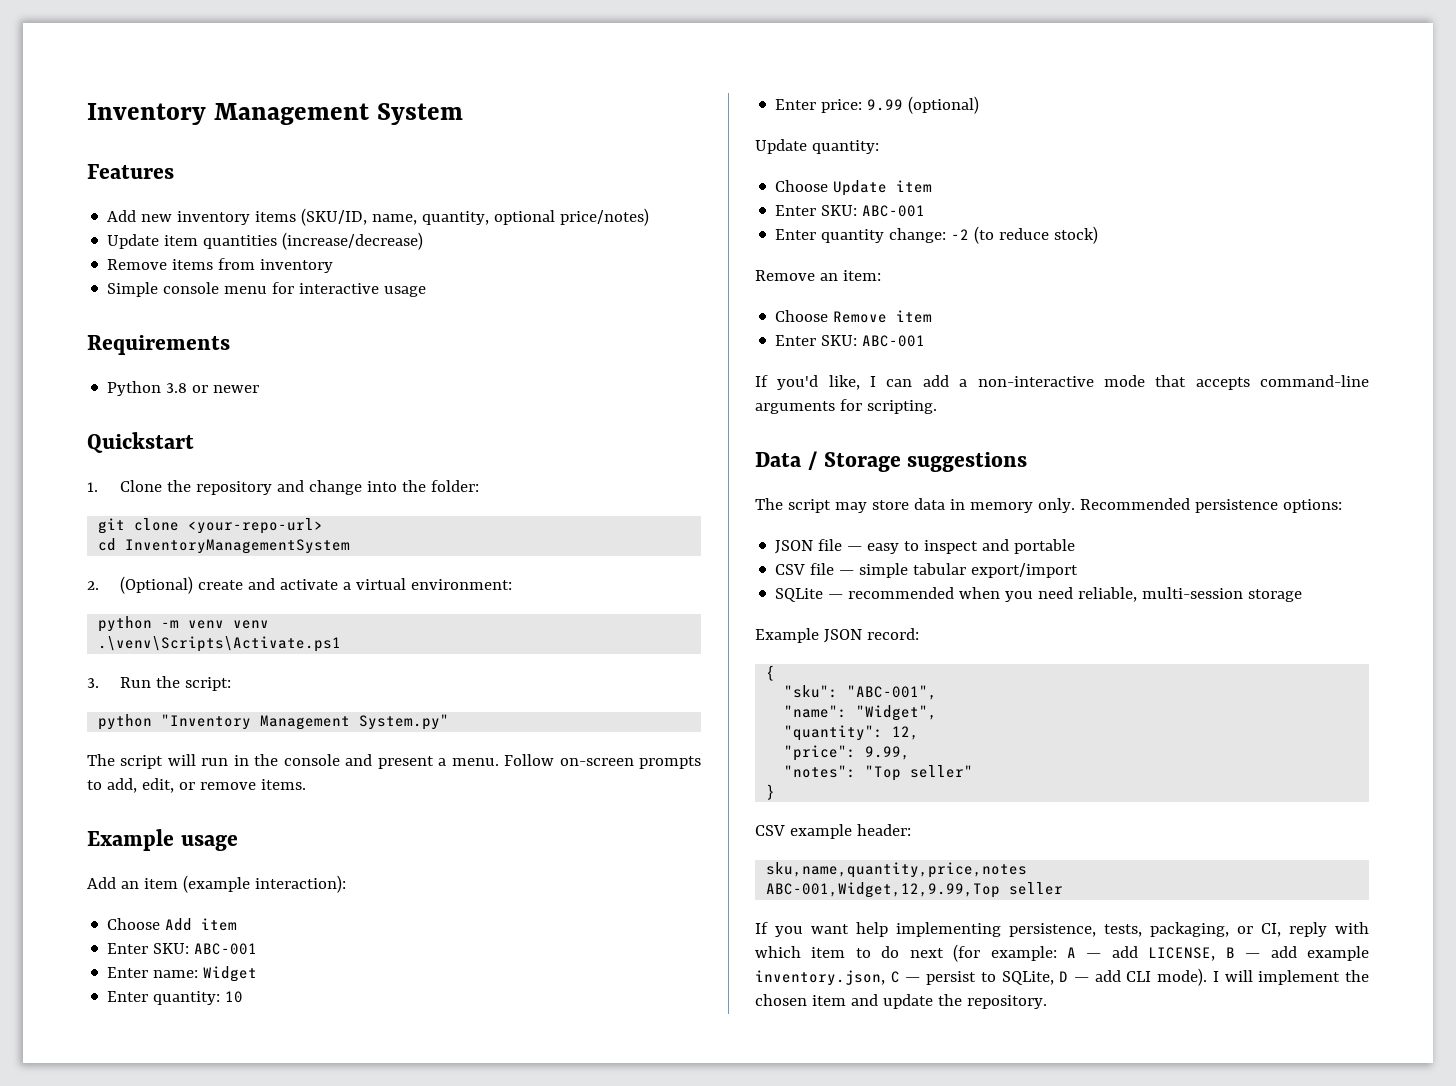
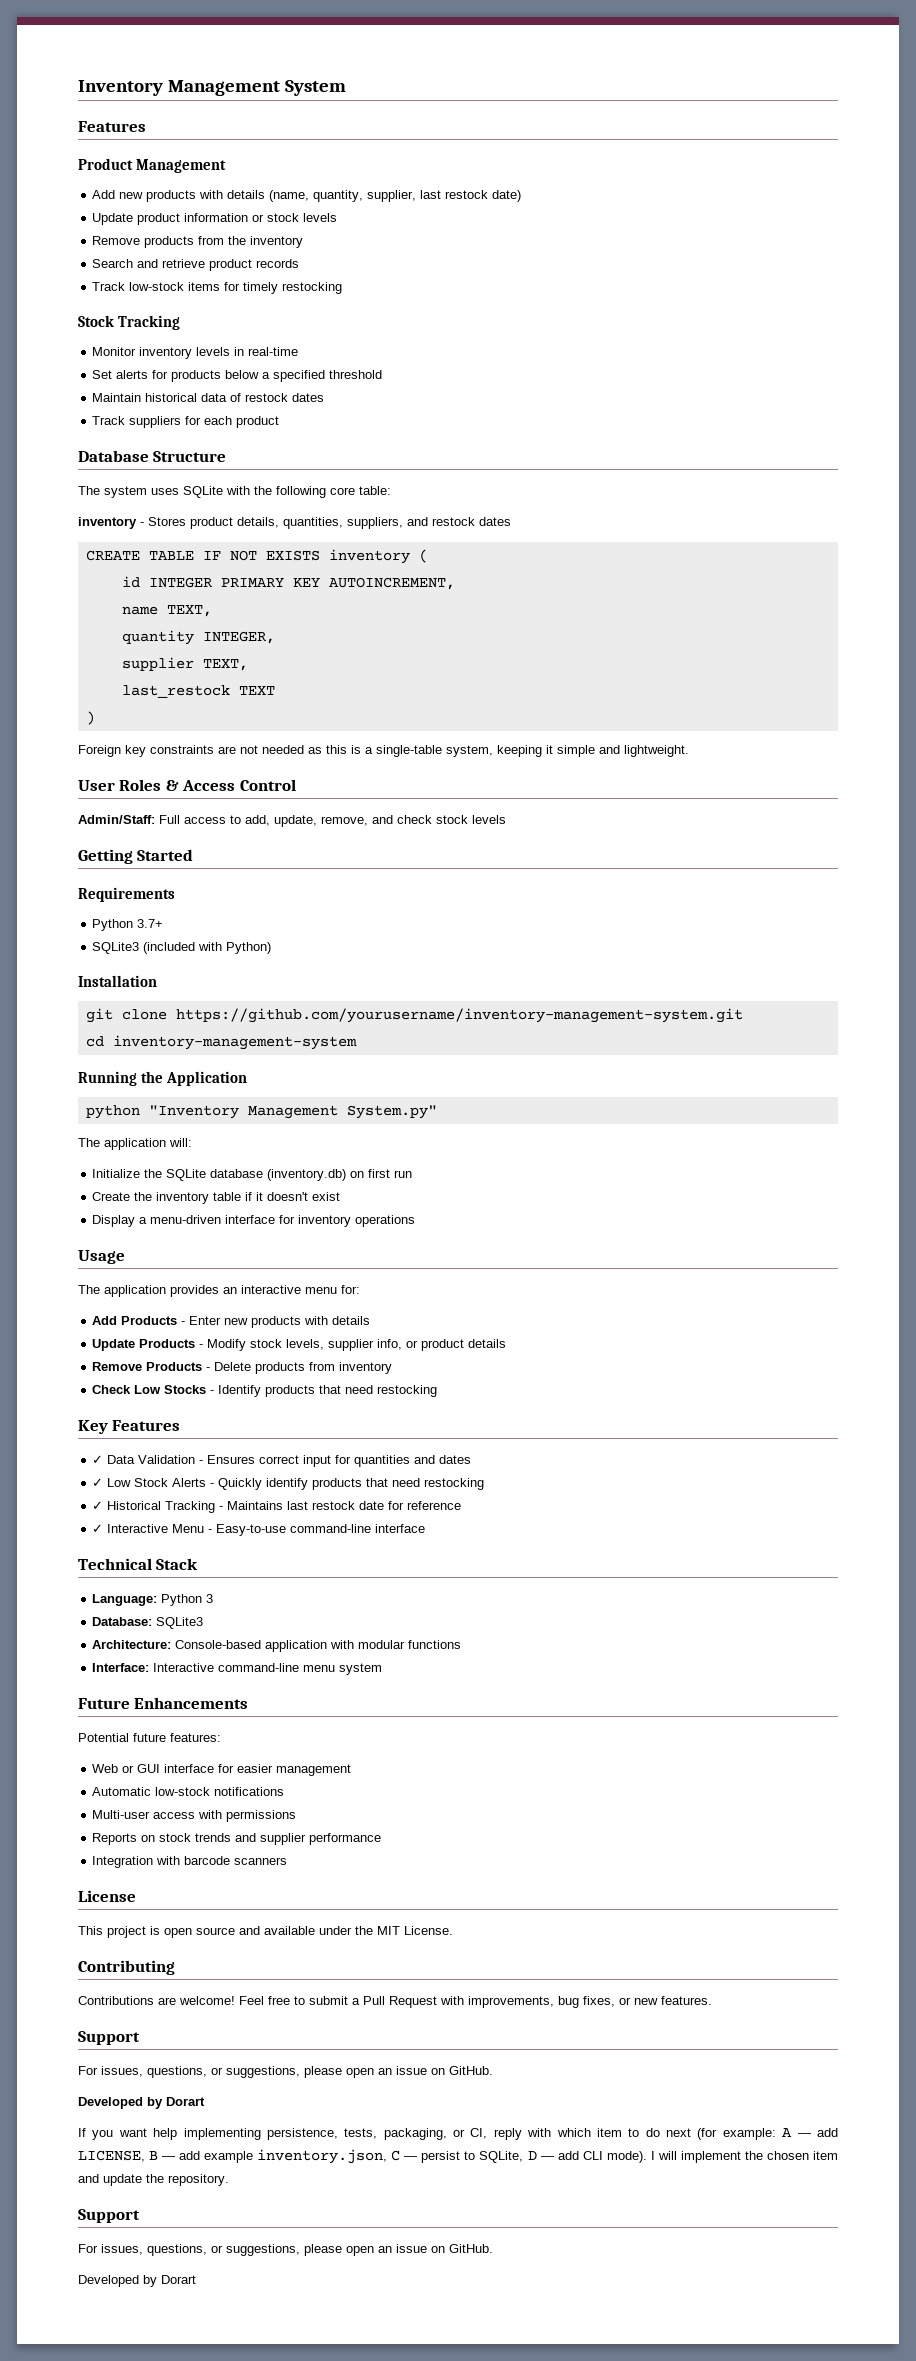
(174, 171) none -> [78,158,227,173] // Product Management
[177,208,650,226] [107,232,424,250] [107,258,334,273] [107,282,427,297] [87,335,230,355] [107,381,260,396] [87,432,194,453] [87,480,479,495] inventory items (SKU/ID, name, quantity, optional price/notes) // Update item quantities (increase/decrease) // Remove items from inventory // Simple console menu for interactive usage // Requirements // Python 3.8 or newer // Quickstart // 1. Clone the repository and change into the folder: -> [146,190,522,202] [92,213,338,225] [92,236,304,248] [92,259,300,271] [92,282,343,294] [78,315,181,330] [92,347,299,359] [92,370,383,382] [92,393,325,402] [92,416,280,428] [78,450,227,462] [78,486,391,498] [78,517,511,529] [85,549,428,564] [121,576,455,590] [121,605,212,617] [121,630,275,645] [121,657,248,671] [121,685,275,698] [85,711,95,725] [78,745,689,757] [78,779,296,791] [78,815,506,827] [78,849,194,864] [78,887,175,902] [92,919,164,931] [92,942,272,954] [78,975,157,987] products with details (name, quantity, supplier, last restock date) // Update product information or stock levels // Remove products from the inventory // Search and retrieve product records // Track low-stock items for timely restocking // Stock Tracking // Monitor inventory levels in real-time // Set alerts for products below a specified threshold // Maintain historical data of restock dates // Track suppliers for each product // Database Structure // The system uses SQLite with the following core table: // inventory - Stores product details, quantities, suppliers, and restock dates // CREATE TABLE IF NOT EXISTS inventory ( // id INTEGER PRIMARY KEY AUTOINCREMENT, // name TEXT, // quantity INTEGER, // supplier TEXT, // last_restock TEXT // ) // Foreign key constraints are not needed as this is a single-table system, keeping it simple and lightweight. // User Roles & Access Control // Admin/Staff: Full access to add, update, remove, and check stock levels // Getting Started // Requirements // Python 3.7+ // SQLite3 (included with Python) // Installation
[188,518,324,534] <your-repo-url> -> [175,1008,743,1023] https://github.com/yourusername/inventory-management-system.git
[125,539,351,554] [87,576,512,594] [98,616,270,632] [98,636,342,652] [87,676,231,691] InventoryManagementSystem // 2. (Optional) create and activate a virtual environment: // python -m venv venv // .\venv\Scripts\Activate.ps1 // 3. Run the script: -> [112,1035,357,1050] [78,1071,248,1086] inventory-management-system // Running the Application
[120,754,701,769] [87,778,306,793] [87,829,238,851] [87,875,346,893] [107,918,238,931] [107,943,258,955] [107,966,258,982] [107,991,244,1005] [775,96,980,114] [755,139,879,154] [775,180,933,196] [775,205,926,217] [775,226,1099,244] [755,270,881,281] [775,310,933,323] [775,335,926,347] [755,375,1369,390] [755,399,937,414] [755,451,1028,472] [755,498,1342,513] [775,539,1076,554] [775,563,1079,578] [775,587,1303,602] [755,628,919,643] [766,665,776,681] [784,685,938,700] [784,705,938,721] [784,725,920,741] [784,745,911,761] [784,765,974,781] [766,784,776,800] [755,824,911,839] [766,862,1028,878] [766,882,1064,898] script will run in the console and present a menu. Follow on-screen prompts to add, edit, or remove items. // Example usage // Add an item (example interaction): // Choose Add item // Enter SKU: ABC-001 // Enter name: Widget // Enter quantity: 10 // Enter price: 9.99 (optional) // Update quantity: // Choose Update item // Enter SKU: ABC-001 // Enter quantity change: -2 (to reduce stock) // Remove an item: // Choose Remove item // Enter SKU: ABC-001 // If you'd like, I can add a non-interactive mode that accepts command-line arguments for scripting. // Data / Storage suggestions // The script may store data in memory only. Recommended persistence options: // JSON file — easy to inspect and portable // CSV file — simple tabular export/import // SQLite — recommended when you need reliable, multi-session storage // Example JSON record: // { // "sku": "ABC-001", // "name": "Widget", // "quantity": 12, // "price": 9.99, // "notes": "Top seller" // } // CSV example header: // sku,name,quantity,price,notes // ABC-001,Widget,12,9.99,Top seller -> [104,1138,192,1150] [92,1169,413,1181] [92,1192,341,1204] [92,1215,416,1227] [78,1250,125,1264] [78,1285,360,1297] [92,1316,371,1328] [92,1339,507,1351] [92,1362,393,1374] [92,1385,438,1397] [78,1420,181,1434] [92,1455,472,1467] [92,1478,485,1490] [92,1501,462,1513] [92,1524,426,1536] [78,1558,199,1570] [92,1594,214,1606] [92,1617,204,1629] [92,1640,462,1652] [92,1663,383,1675] [78,1697,249,1709] [78,1733,221,1742] [92,1764,352,1776] [92,1787,285,1796] [92,1810,297,1822] [92,1833,382,1845] [92,1856,288,1868] [78,1890,136,1902] [78,1926,453,1938] [78,1960,175,1975] [78,1996,712,2008] [78,2031,140,2045] [78,2066,493,2078] [78,2097,205,2109] application will: // Initialize the SQLite database (inventory.db) on first run // Create the inventory table if it doesn't exist // Display a menu-driven interface for inventory operations // Usage // The application provides an interactive menu for: // Add Products - Enter new products with details // Update Products - Modify stock levels, supplier info, or product details // Remove Products - Delete products from inventory // Check Low Stocks - Identify products that need restocking // Key Features // ✓ Data Validation - Ensures correct input for quantities and dates // ✓ Low Stock Alerts - Quickly identify products that need restocking // ✓ Historical Tracking - Maintains last restock date for reference // ✓ Interactive Menu - Easy-to-use command-line interface // Technical Stack // Language: Python 3 // Database: SQLite3 // Architecture: Console-based application with modular functions // Interface: Interactive command-line menu system // Future Enhancements // Potential future features: // Web or GUI interface for easier management // Automatic low-stock notifications // Multi-user access with permissions // Reports on stock trends and supplier performance // Integration with barcode scanners // License // This project is open source and available under the MIT License. // Contributing // Contributions are welcome! Feel free to submit a Pull Request with improvements, bug fixes, or new features. // Support // For issues, questions, or suggestions, please open an issue on GitHub. // Developed by Dorart
(1047, 1002) none -> [78,2209,140,2223] [78,2244,493,2256] [78,2275,196,2287] // Support // For issues, questions, or suggestions, please open an issue on GitHub. // Developed by Dorart

